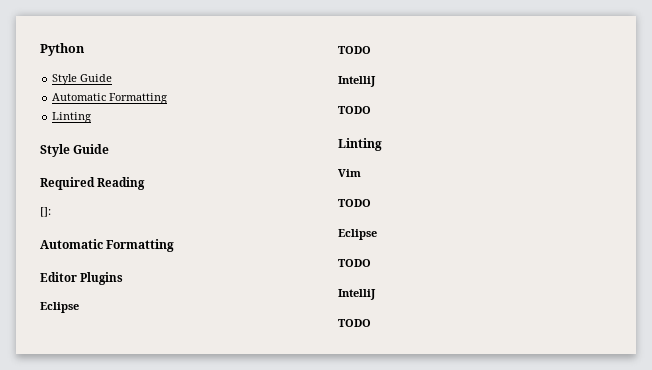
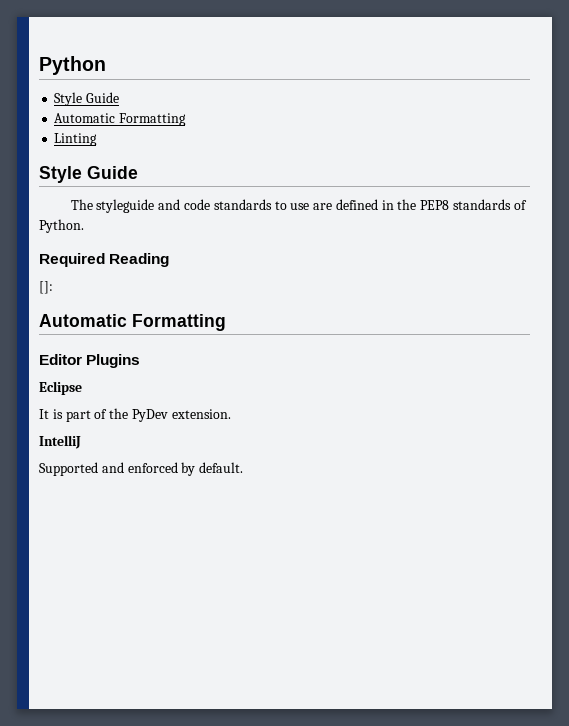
(110, 149) none -> [70,199,527,213] [39,219,84,233] // The styleguide and code standards to use are defined in the PEP8 standards of Python.
[338,46,371,54] [338,76,376,87] [338,106,371,114] [338,138,382,151] [338,169,361,177] [338,199,371,207] [338,229,377,240] [338,259,371,267] [338,289,376,300] [338,319,371,327] TODO // IntelliJ // TODO // Linting // Vim // TODO // Eclipse // TODO // IntelliJ // TODO -> [39,408,231,422] [39,435,81,449] [39,462,244,476] It is part of the PyDev extension. // IntelliJ // Supported and enforced by default.

